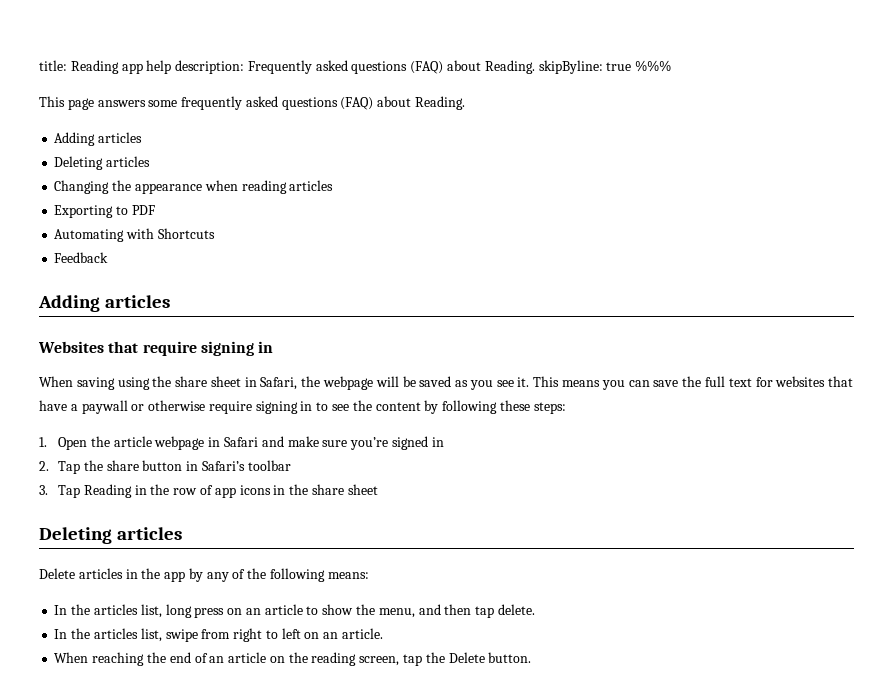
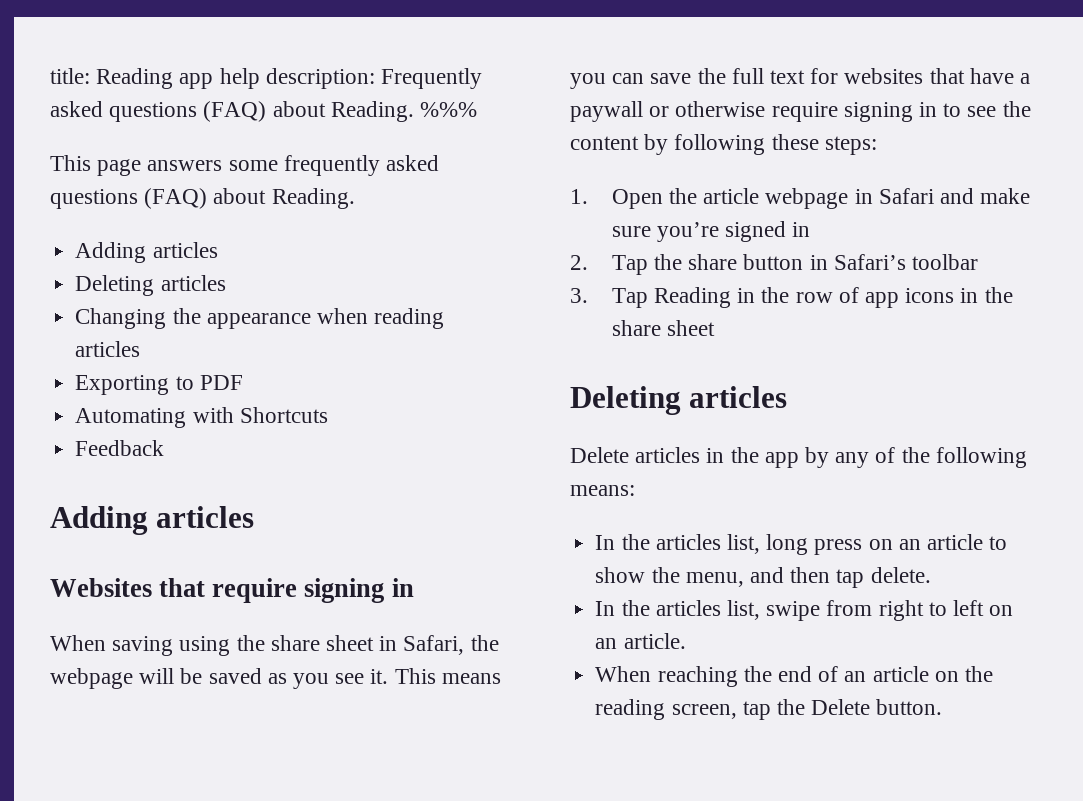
[538,60,632,74] skipByline: true -> (414, 111) none

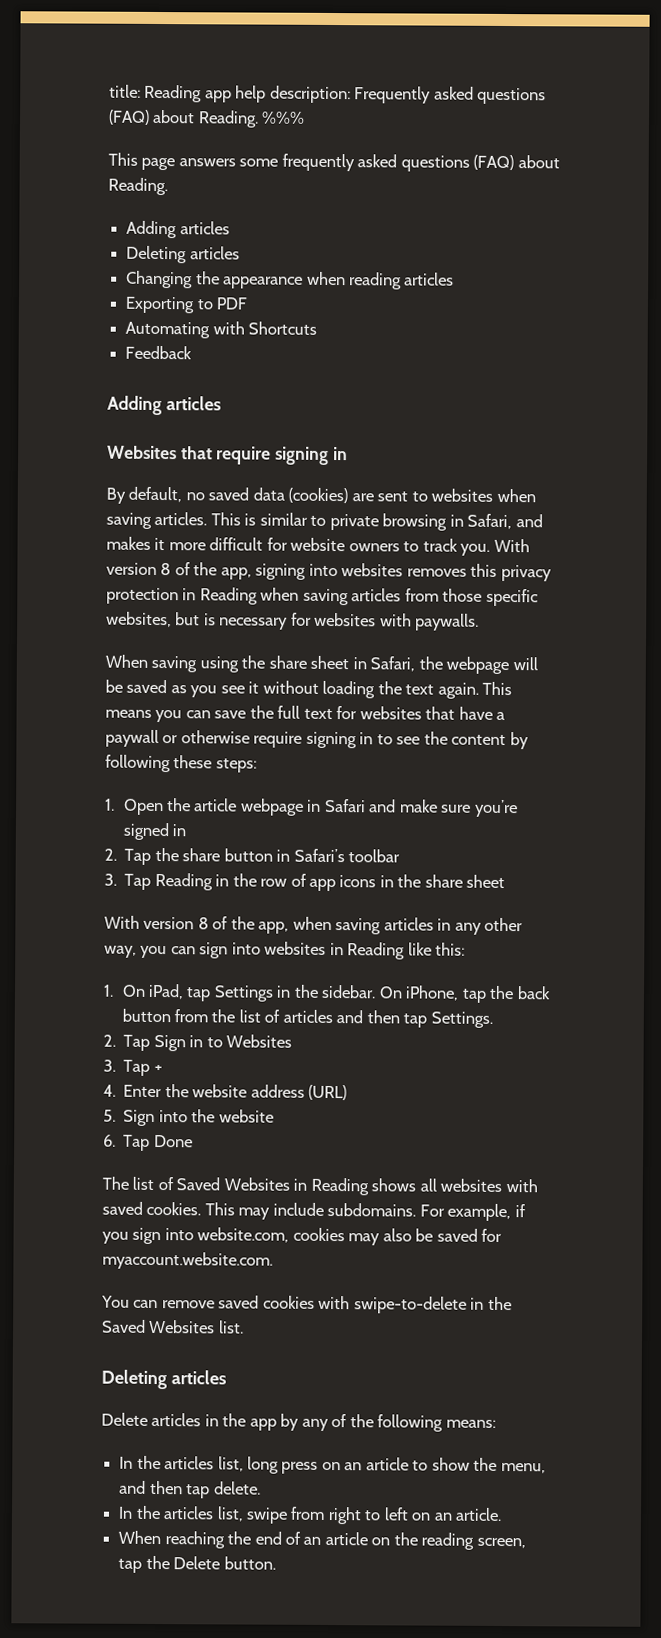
(414, 587) none -> [106,486,536,504] [106,511,543,531] [106,536,530,556] [106,562,552,582] [106,587,539,607] [106,611,480,631] // By default, no saved data (cookies) are sent to websites when saving articles. This is similar to private browsing in Safari, and makes it more difficult for website owners to track you. With version 8 of the app, signing into websites removes this privacy protection in Reading when saving articles from those specific websites, but is necessary for websites with paywalls.
[370,669,389,684] it. -> [248,680,479,699] it without loading the text again.
(715, 328) none -> [104,915,524,935] [104,941,466,960] [103,983,551,1003] [121,1008,493,1028] [103,1034,293,1052] [103,1059,163,1076] [103,1084,348,1101] [103,1109,274,1126] [103,1134,193,1151] [102,1176,538,1196] [102,1201,526,1222] [102,1227,503,1246] [102,1251,273,1270] [101,1295,512,1314] [102,1319,244,1334] // With version 8 of the app, when saving articles in any other way, you can sign into websites in Reading like this: // 1. On iPad, tap Settings in the sidebar. On iPhone, tap the back button from the list of articles and then tap Settings. // 2. Tap Sign in to Websites // 3. Tap + // 4. Enter the website address (URL) // 5. Sign into the website // 6. Tap Done // The list of Saved Websites in Reading shows all websites with saved cookies. This may include subdomains. For example, if you sign into website.com, cookies may also be saved for myaccount.website.com. // You can remove saved cookies with swipe-to-delete in the Saved Websites list.

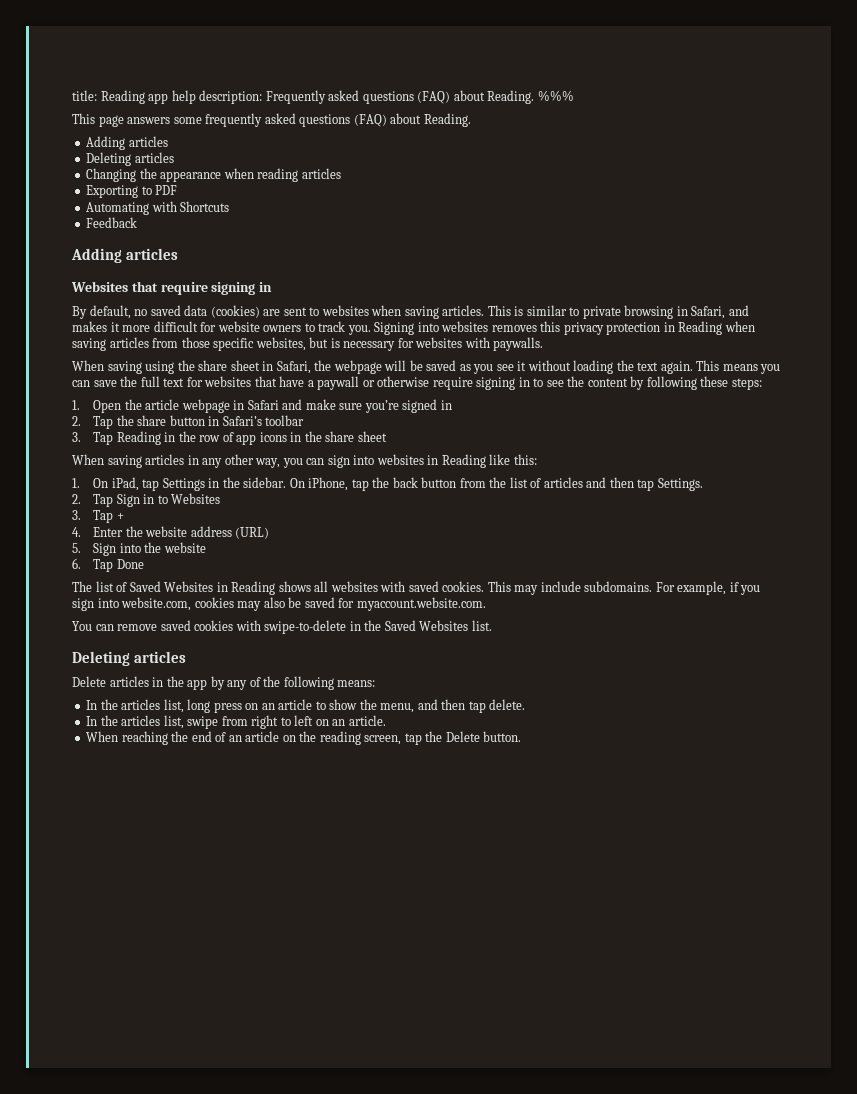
[493,538,530,553] [106,562,307,580] With version 8 of the app, signing -> [374,322,415,335] Signing
[104,915,332,934] With version 8 of the app, when -> [72,454,104,465] When

